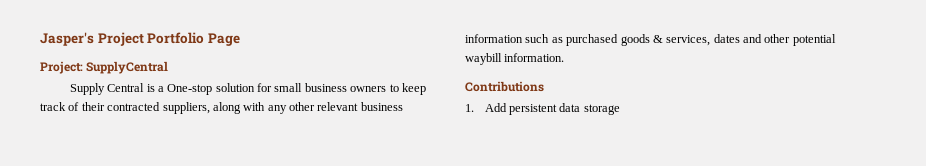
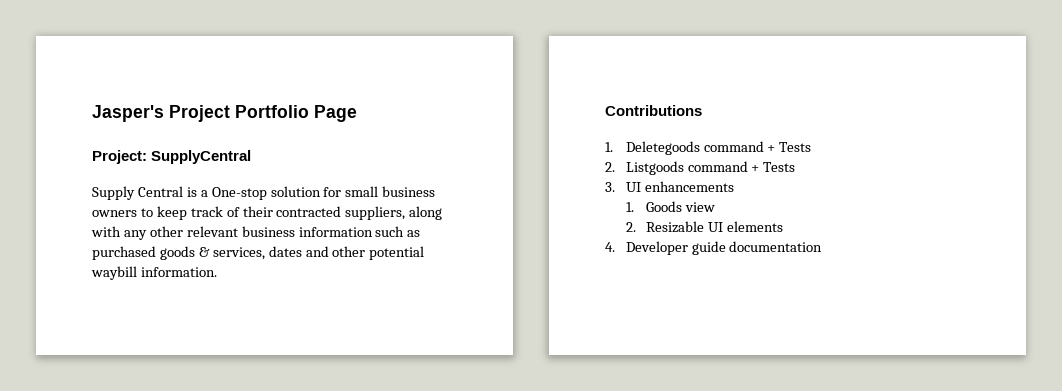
[484,103,620,115] Add persistent data storage -> [625,141,812,155] [605,161,796,175] [605,181,734,192] [625,201,716,212] [625,221,784,233] [605,241,823,255] Deletegoods command + Tests // 2. Listgoods command + Tests // 3. UI enhancements // 1. Goods view // 2. Resizable UI elements // 4. Developer guide documentation

